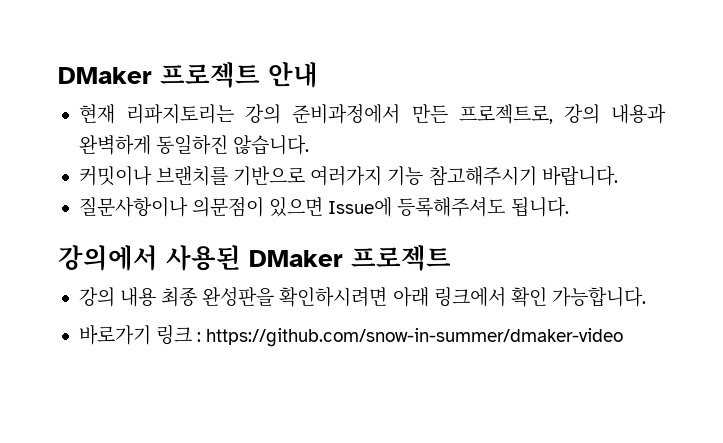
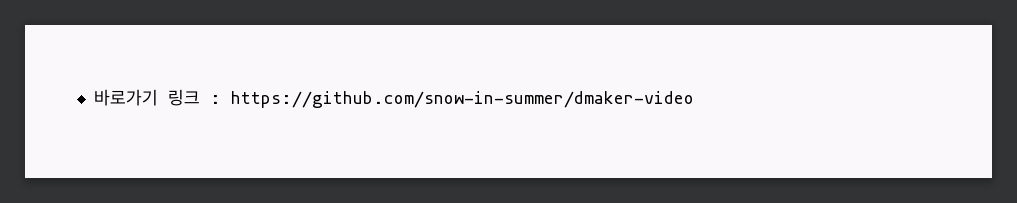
[58,62,318,88] [78,104,666,124] [78,135,310,155] [78,166,618,186] [78,197,569,217] [58,245,451,271] [78,287,646,307] DMaker 프로젝트 안내 // 현재 리파지토리는 강의 준비과정에서 만든 프로젝트로, 강의 내용과 완벽하게 동일하진 않습니다. // 커밋이나 브랜치를 기반으로 여러가지 기능 참고해주시기 바랍니다. // 질문사항이나 의문점이 있으면 Issue에 등록해주셔도 됩니다. // 강의에서 사용된 DMaker 프로젝트 // 강의 내용 최종 완성판을 확인하시려면 아래 링크에서 확인 가능합니다. // -> (93, 97) none

